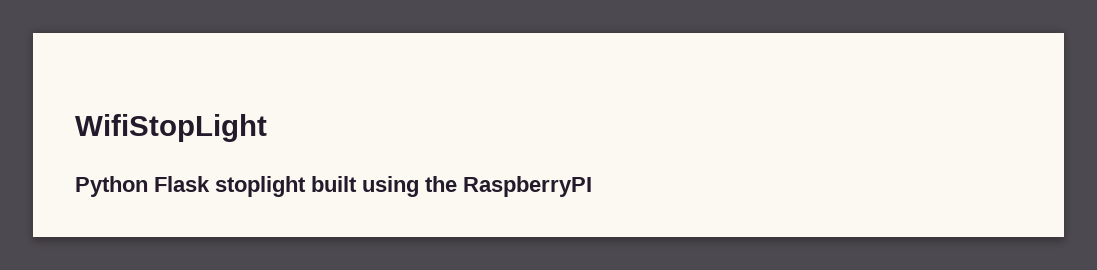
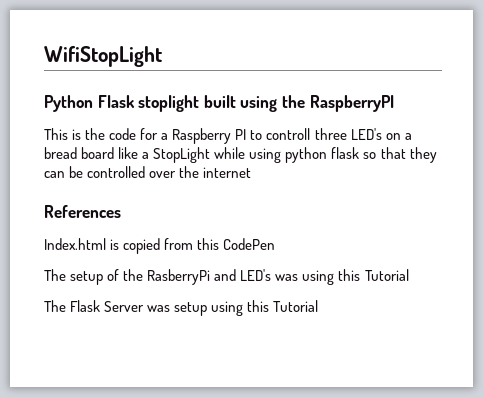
(592, 186) none -> [44,128,412,144] [44,147,437,163] [44,166,252,178] [44,205,121,218] [44,238,276,254] [44,269,410,285] [44,300,319,316] // This is the code for a Raspberry PI to controll three LED's on a bread board like a StopLight while using python flask so that they can be controlled over the internet // References // Index.html is copied from this CodePen // The setup of the RasberryPi and LED's was using this Tutorial // The Flask Server was setup using this Tutorial

